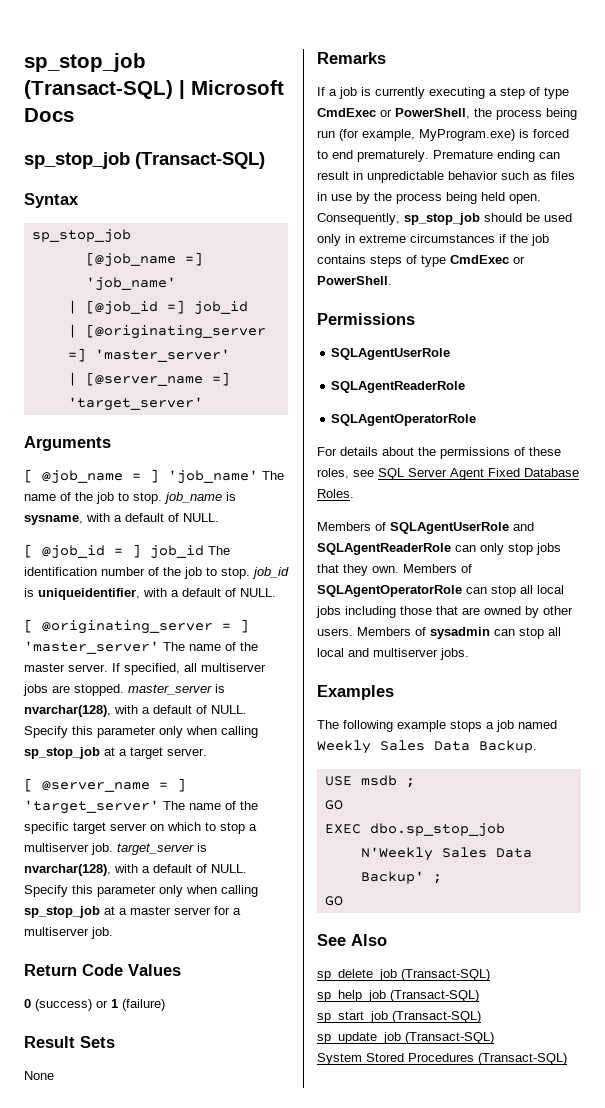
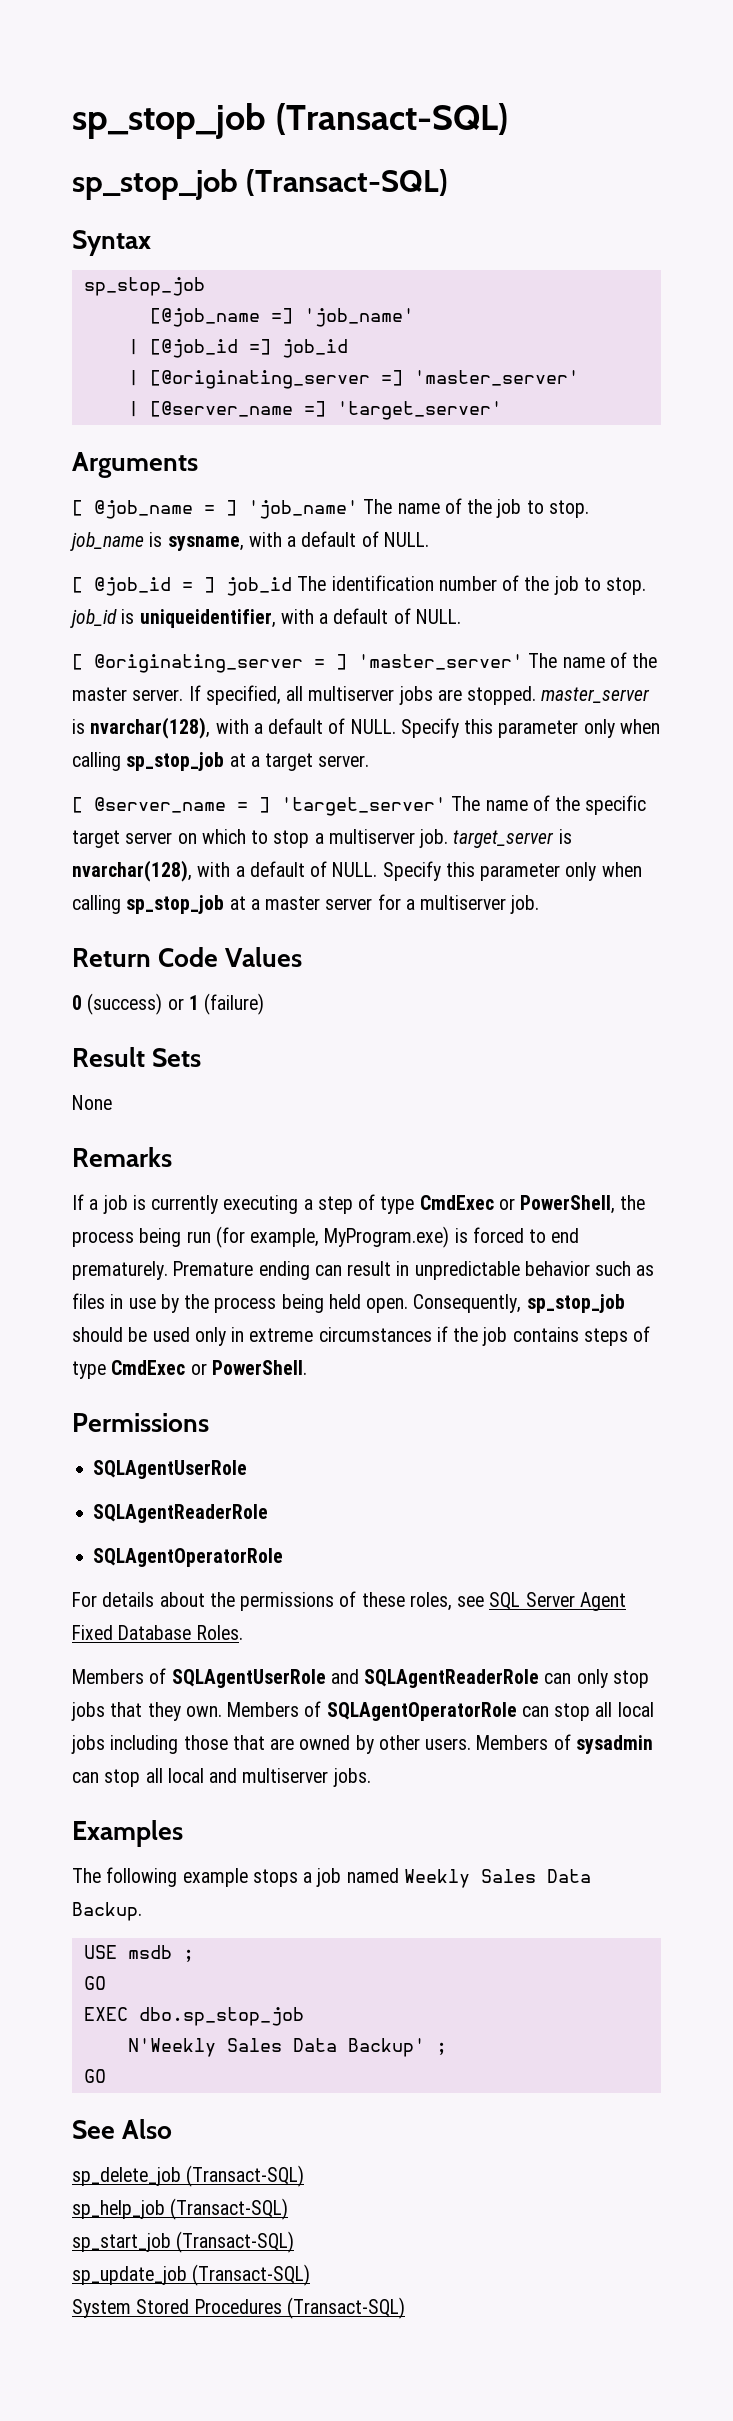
[24,53,146,72] [24,80,284,99] [24,108,74,122] sp_stop_job (Transact-SQL) | Microsoft Docs -> [72,103,508,139] sp_stop_job (Transact-SQL)

